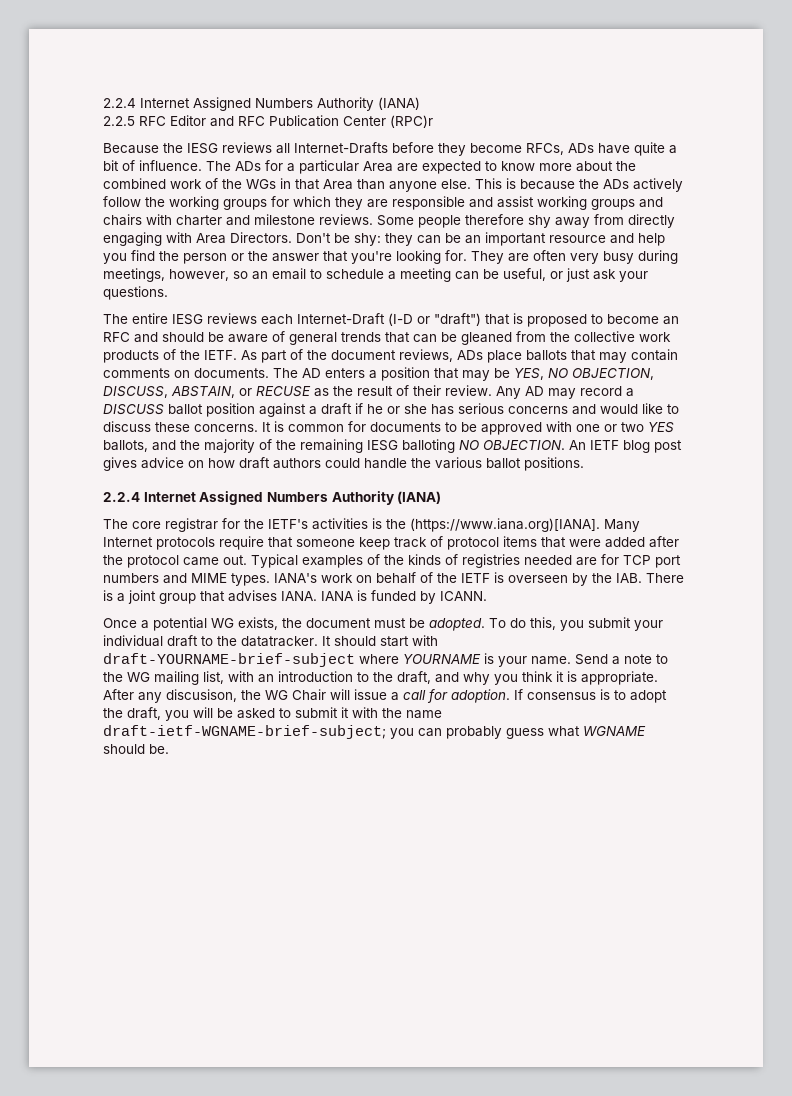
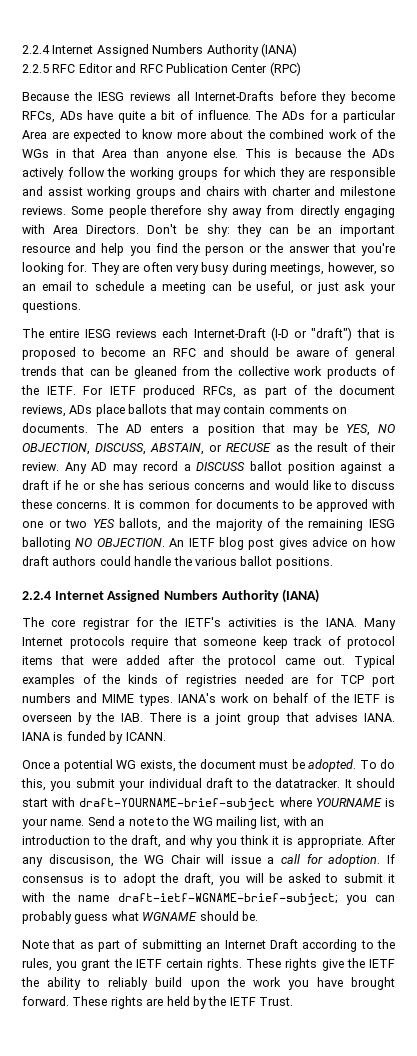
[390,115,433,128] (RPC)r -> [269,62,301,76] (RPC)
[241,350,257,360] As -> [83,385,257,398] For IETF produced RFCs, as
[410,518,600,532] (https://www.iana.org)[IANA]. -> [325,618,357,627] IANA.
(169, 749) none -> [22,939,396,952] [22,958,396,971] [21,977,396,990] [22,996,293,1009] // Note that as part of submitting an Internet Draft according to the rules, you grant the IETF certain rights. These rights give the IETF the ability to reliably build upon the work you have brought forward. These rights are held by the IETF Trust.

